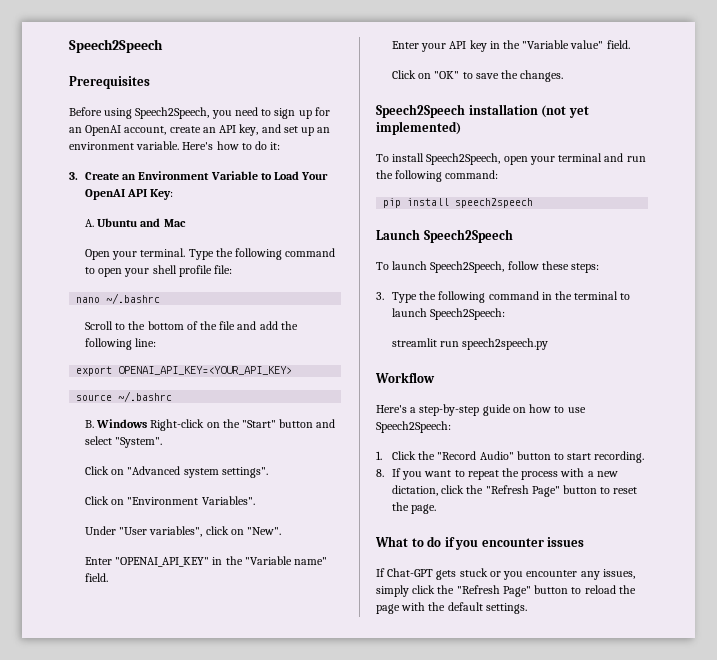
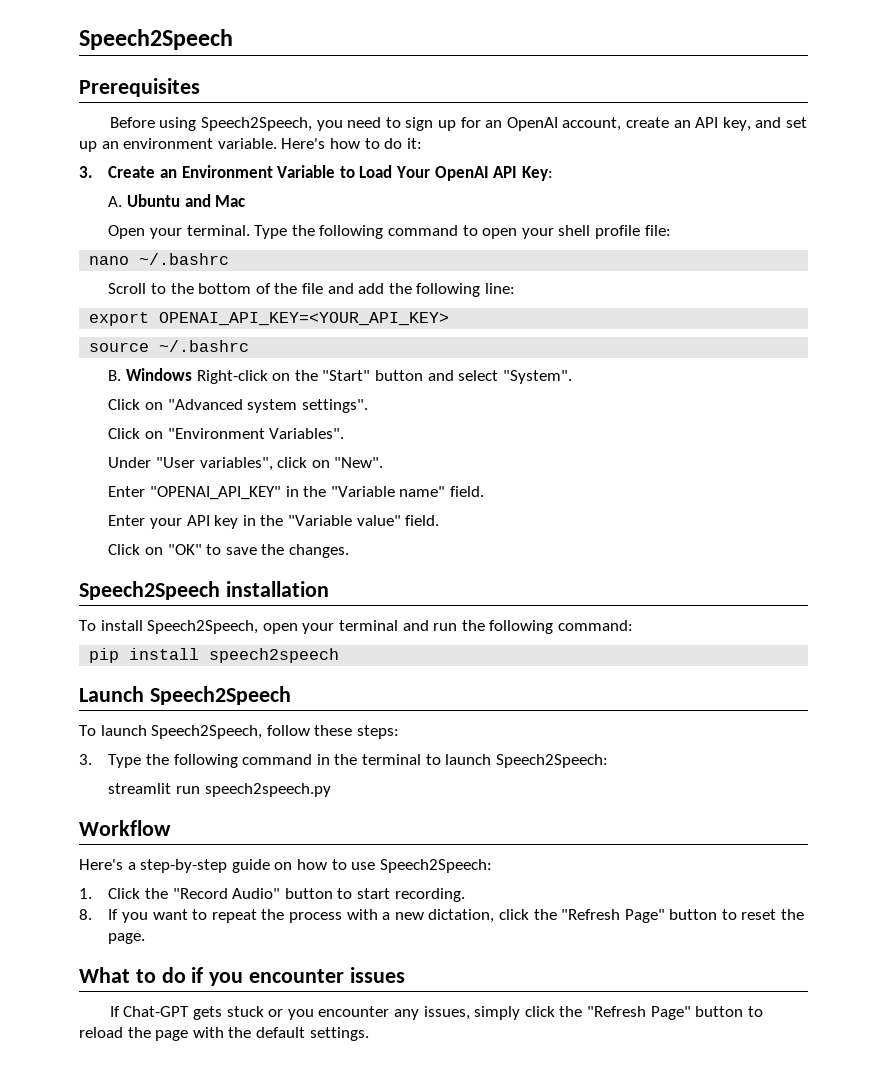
[541,105,589,118] [376,121,461,135] (not yet implemented) -> (329, 589) none

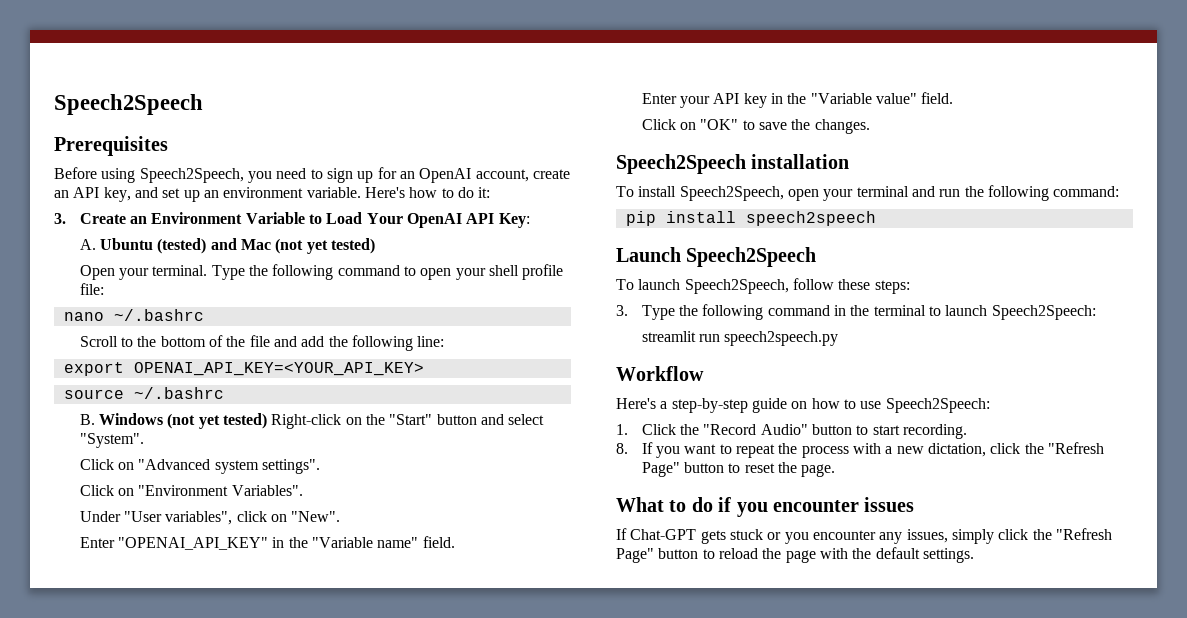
(181, 200) none -> [157,238,207,254] (tested)
(246, 201) none -> [275,238,376,254] (not yet tested)
(193, 374) none -> [167,413,268,429] (not yet tested)

